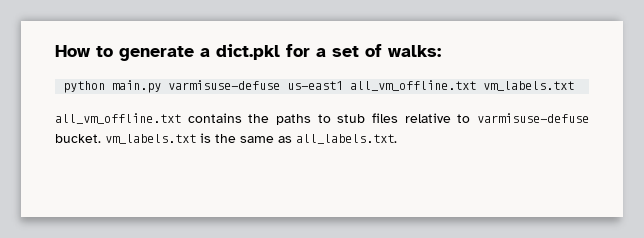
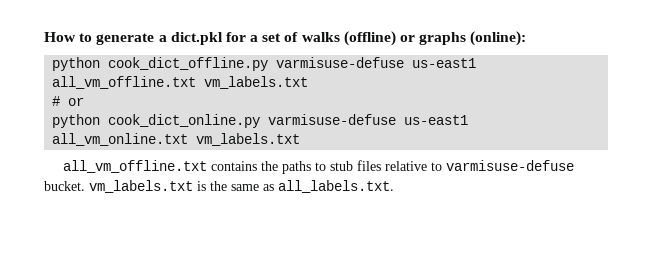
[388,45,441,57] [63,80,162,93] walks: // python main.py -> [301,31,527,46] [52,57,269,71] walks (offline) or graphs (online): // python cook_dict_offline.py
(575, 86) none -> [52,96,85,106] [52,114,469,128] [52,133,301,146] // # or // python cook_dict_online.py varmisuse-defuse us-east1 all_vm_online.txt vm_labels.txt

